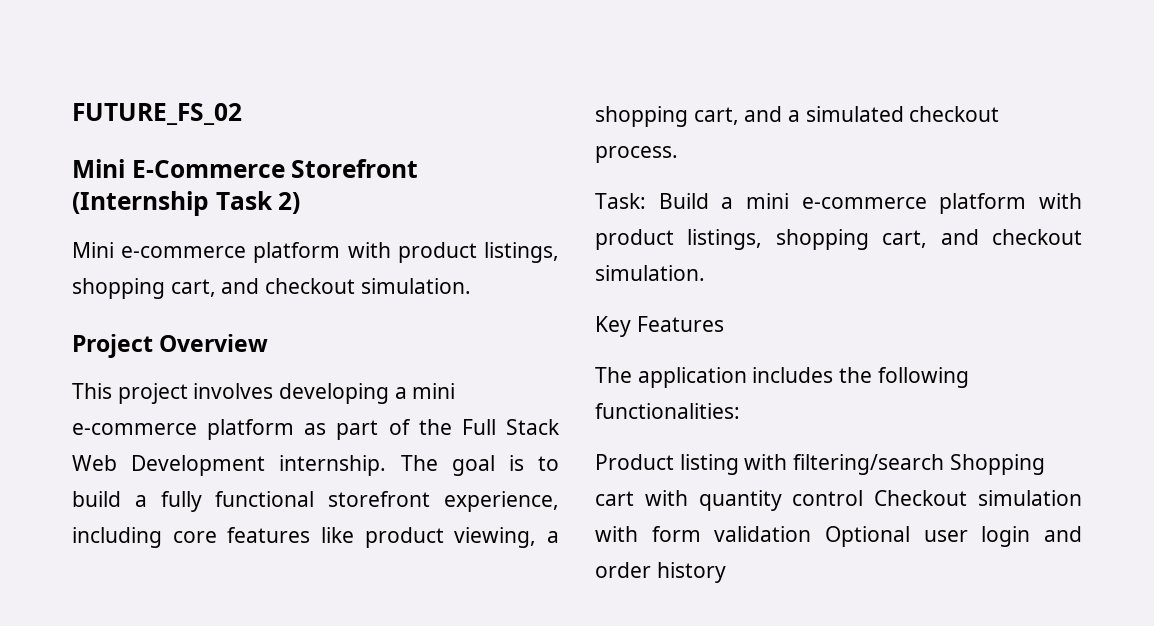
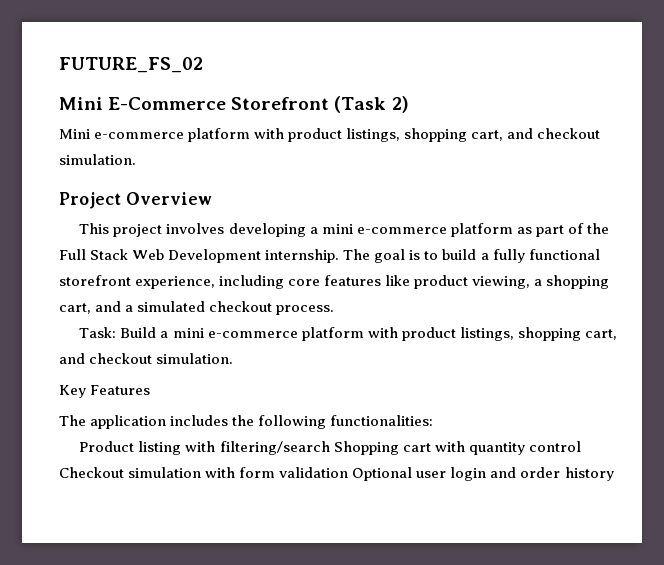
[72,191,273,216] (Internship Task -> [334,96,387,113] (Task

